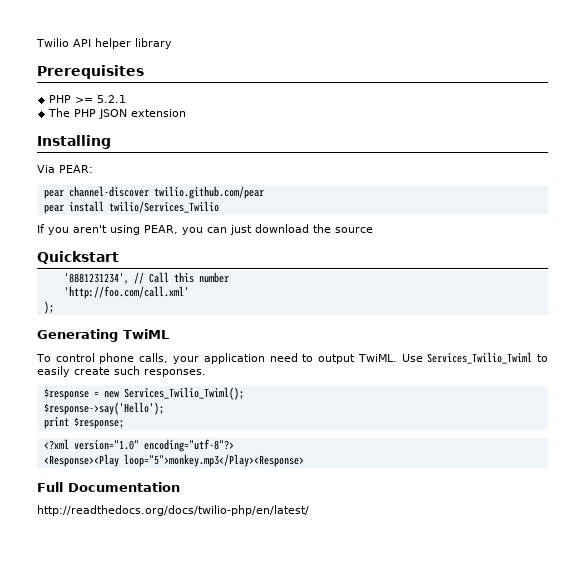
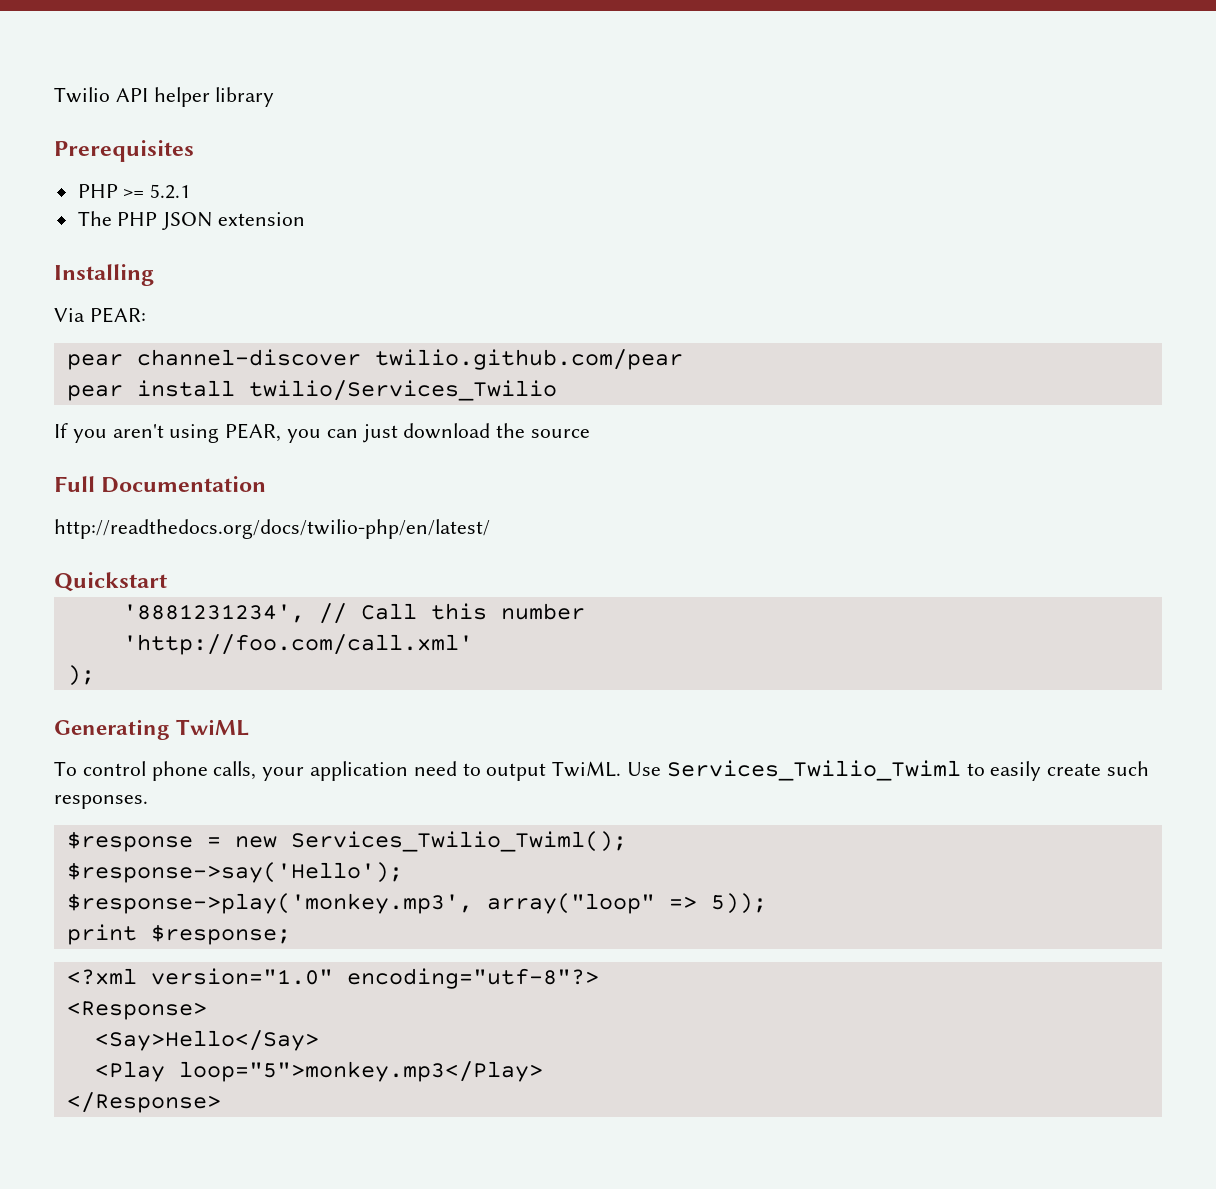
(373, 230) none -> [54,476,267,493] [54,519,490,539] // Full Documentation // http://readthedocs.org/docs/twilio-php/en/latest/
(164, 408) none -> [66,893,767,914] // $response->play('monkey.mp3', array("loop" => 5));
[43,454,304,467] [37,482,180,492] [37,505,309,516] <Response><Play loop="5">monkey.mp3</Play><Response> // Full Documentation // http://readthedocs.org/docs/twilio-php/en/latest/ -> [66,1001,207,1020] [94,1030,319,1051] [94,1061,543,1082] [66,1092,221,1113] <Response> // <Say>Hello</Say> // <Play loop="5">monkey.mp3</Play> // </Response>

